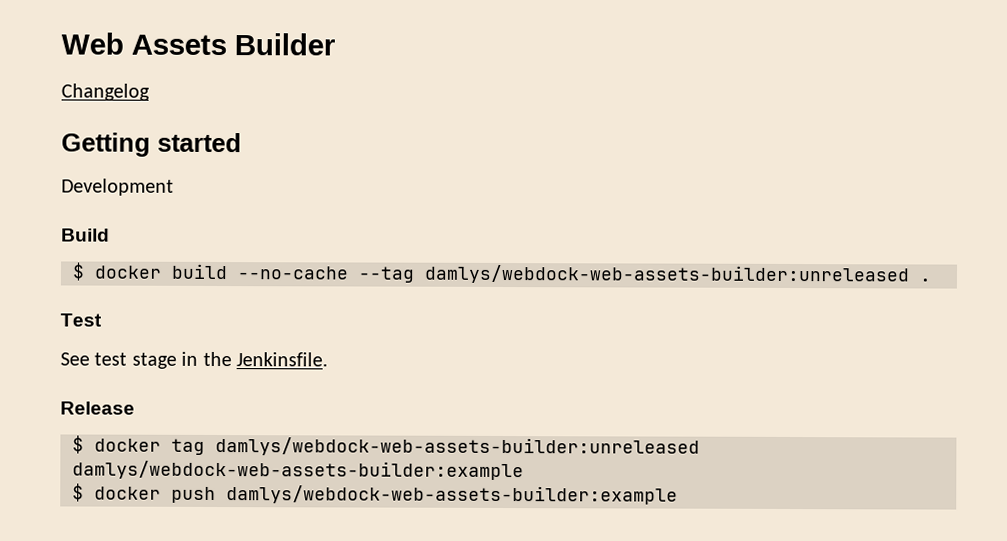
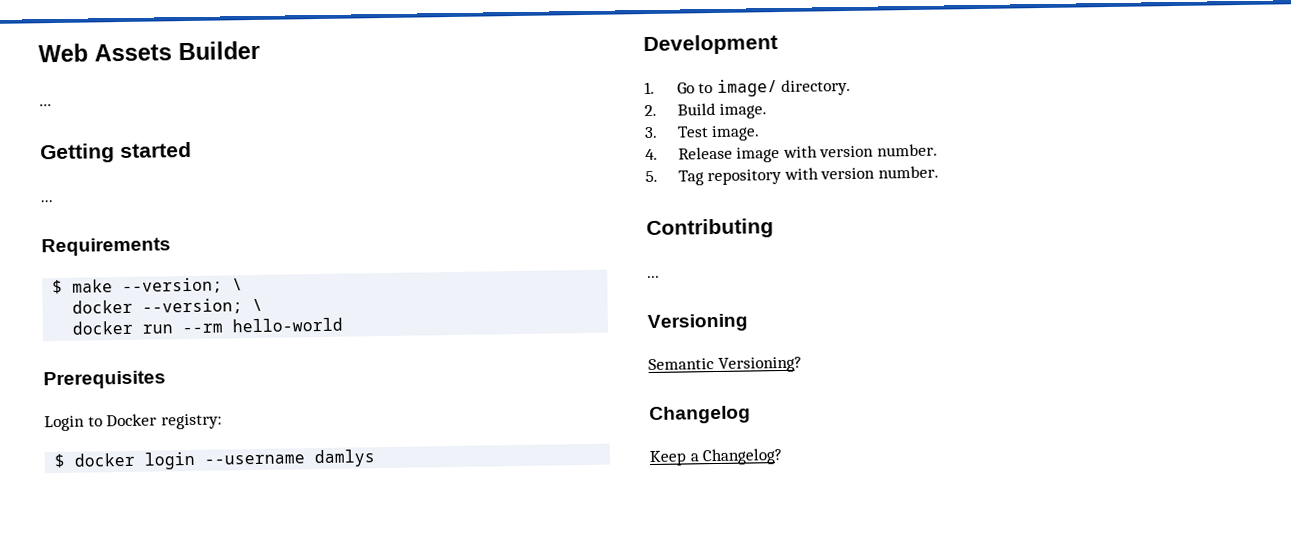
[61,83,150,101] Changelog -> [39,104,52,107] ...
[61,178,174,196] [61,228,110,242] [72,262,931,285] [60,313,102,327] [60,351,328,369] [60,401,135,415] [72,435,700,457] [72,460,524,481] [72,483,678,505] Development // Build // $ docker build --no-cache --tag damlys/webdock-web-assets-builder:unreleased . // Test // See test stage in the Jenkinsfile. // Release // $ docker tag damlys/webdock-web-assets-builder:unreleased damlys/webdock-web-assets-builder:example // $ docker push damlys/webdock-web-assets-builder:example -> [40,200,53,203] [41,237,171,257] [52,277,244,295] [72,298,264,315] [72,317,344,335] [43,370,166,390] [44,413,222,432] [54,449,377,470] [643,34,778,56] [644,78,852,97] [644,102,768,119] [644,125,761,142] [645,143,938,163] [645,165,939,186] [646,218,774,240] [647,275,660,279] [647,313,748,333] [648,356,802,373] [649,405,751,425] [649,447,784,467] ... // Requirements // $ make --version; \ // docker --version; \ // docker run --rm hello-world // Prerequisites // Login to Docker registry: // $ docker login --username damlys // Development // 1. Go to image/ directory. // 2. Build image. // 3. Test image. // 4. Release image with version number. // 5. Tag repository with version number. // Contributing // ... // Versioning // Semantic Versioning? // Changelog // Keep a Changelog?

